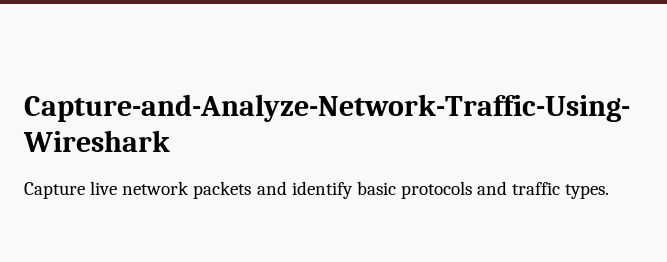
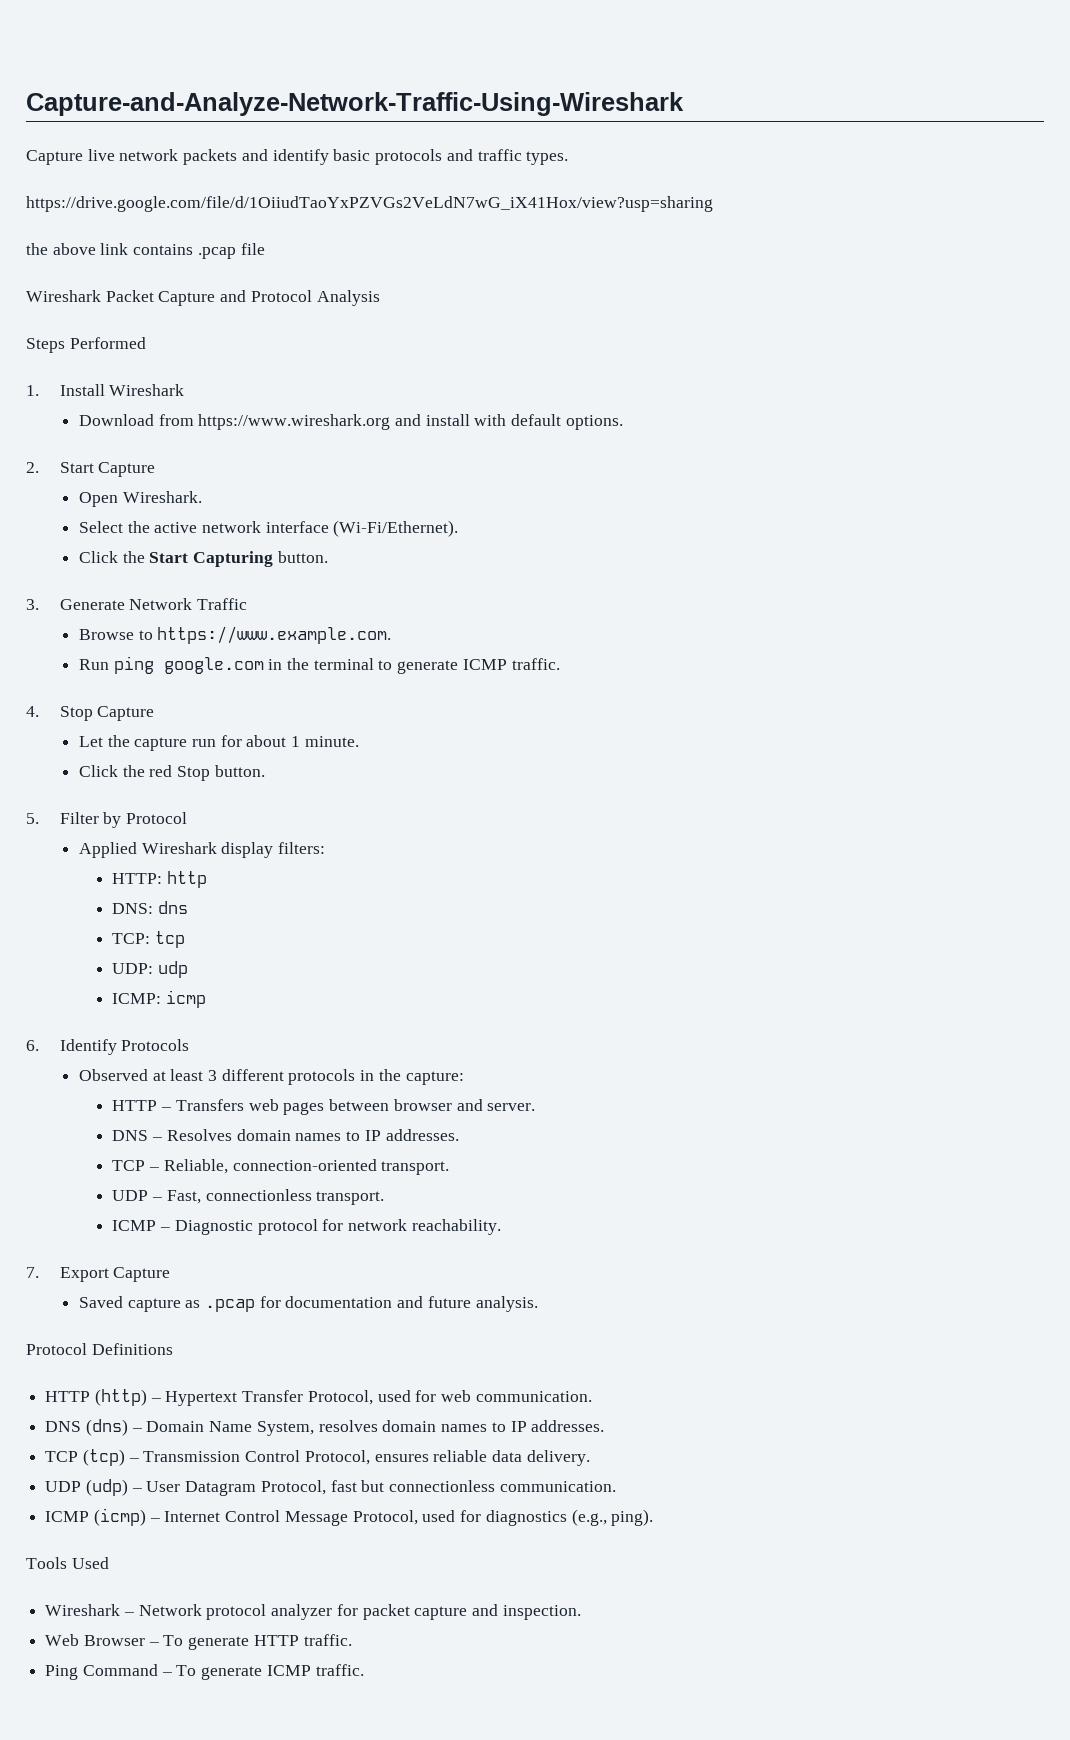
(610, 191) none -> [26,196,713,212] [26,243,265,259] [26,290,380,306] [26,337,146,353] [26,384,185,396] [78,414,623,430] [26,462,156,477] [78,491,202,507] [78,520,459,537] [78,551,328,567] [26,598,248,610] [78,626,392,644] [78,656,560,674] [26,706,155,721] [78,735,359,751] [78,765,265,781] [26,812,188,828] [78,842,326,858] [112,871,208,888] [112,901,189,914] [112,931,186,948] [112,961,189,978] [112,990,207,1008] [26,1039,190,1055] [78,1069,464,1085] [112,1099,536,1115] [112,1129,459,1141] [112,1159,450,1175] [112,1189,385,1205] [112,1219,501,1235] [26,1267,171,1282] [78,1296,538,1312] [26,1343,173,1355] [45,1389,592,1406] [45,1419,605,1436] [45,1449,590,1466] [45,1479,616,1496] [45,1508,654,1526] [26,1557,109,1569] [45,1604,581,1620] [45,1634,352,1650] [45,1664,364,1680] // https://drive.google.com/file/d/1OiiudTaoYxPZVGs2VeLdN7wG_iX41Hox/view?usp=sharing // the above link contains .pcap file // Wireshark Packet Capture and Protocol Analysis // Steps Performed // 1. Install Wireshark // Download from https://www.wireshark.org and install with default options. // 2. Start Capture // Open Wireshark. // Select the active network interface (Wi-Fi/Ethernet). // Click the Start Capturing button. // 3. Generate Network Traffic // Browse to https://www.example.com. // Run ping google.com in the terminal to generate ICMP traffic. // 4. Stop Capture // Let the capture run for about 1 minute. // Click the red Stop button. // 5. Filter by Protocol // Applied Wireshark display filters: // HTTP: http // DNS: dns // TCP: tcp // UDP: udp // ICMP: icmp // 6. Identify Protocols // Observed at least 3 different protocols in the capture: // HTTP – Transfers web pages between browser and server. // DNS – Resolves domain names to IP addresses. // TCP – Reliable, connection-oriented transport. // UDP – Fast, connectionless transport. // ICMP – Diagnostic protocol for network reachability. // 7. Export Capture // Saved capture as .pcap for documentation and future analysis. // Protocol Definitions // HTTP (http) – Hypertext Transfer Protocol, used for web communication. // DNS (dns) – Domain Name System, resolves domain names to IP addresses. // TCP (tcp) – Transmission Control Protocol, ensures reliable data delivery. // UDP (udp) – User Datagram Protocol, fast but connectionless communication. // ICMP (icmp) – Internet Control Message Protocol, used for diagnostics (e.g., ping). // Tools Used // Wireshark – Network protocol analyzer for packet capture and inspection. // Web Browser – To generate HTTP traffic. // Ping Command – To generate ICMP traffic.

